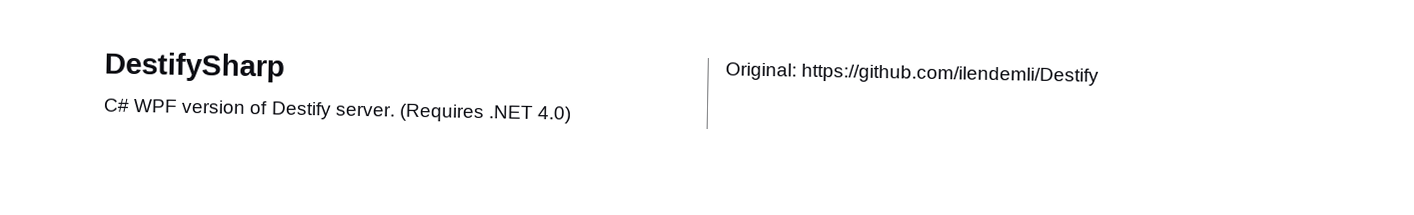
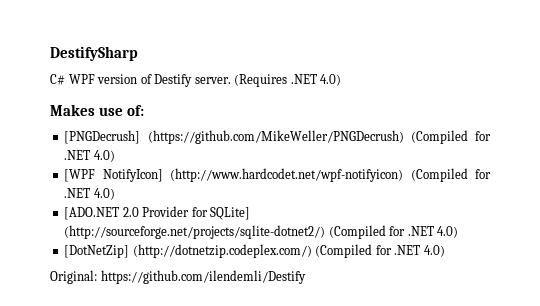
(572, 115) none -> [50,104,144,116] [64,130,491,144] [64,150,115,162] [64,168,491,182] [64,188,115,200] [64,206,251,220] [64,225,459,239] [64,244,445,258] // Makes use of: // [PNGDecrush] (https://github.com/MikeWeller/PNGDecrush) (Compiled for .NET 4.0) // [WPF NotifyIcon] (http://www.hardcodet.net/wpf-notifyicon) (Compiled for .NET 4.0) // [ADO.NET 2.0 Provider for SQLite] (http://sourceforge.net/projects/sqlite-dotnet2/) (Compiled for .NET 4.0) // [DotNetZip] (http://dotnetzip.codeplex.com/) (Compiled for .NET 4.0)

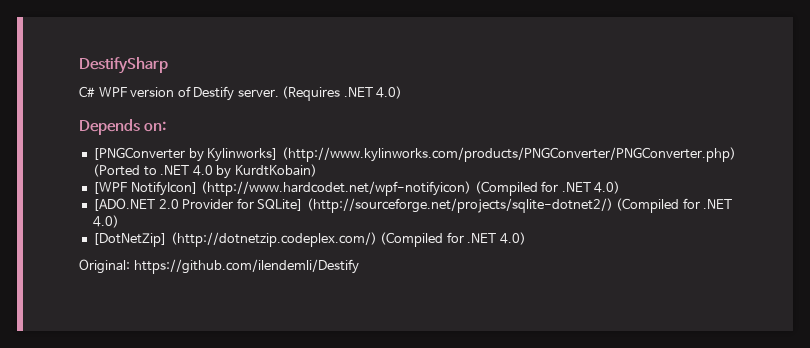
[50,104,144,116] [64,130,491,144] [64,150,115,162] Makes use of: // [PNGDecrush] (https://github.com/MikeWeller/PNGDecrush) (Compiled for .NET 4.0) -> [79,119,166,135] [93,147,736,162] [93,164,317,179] Depends on: // [PNGConverter by Kylinworks] (http://www.kylinworks.com/products/PNGConverter/PNGConverter.php) (Ported to .NET 4.0 by KurdtKobain)

